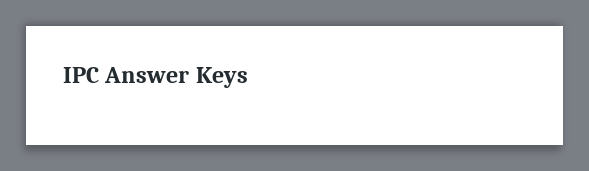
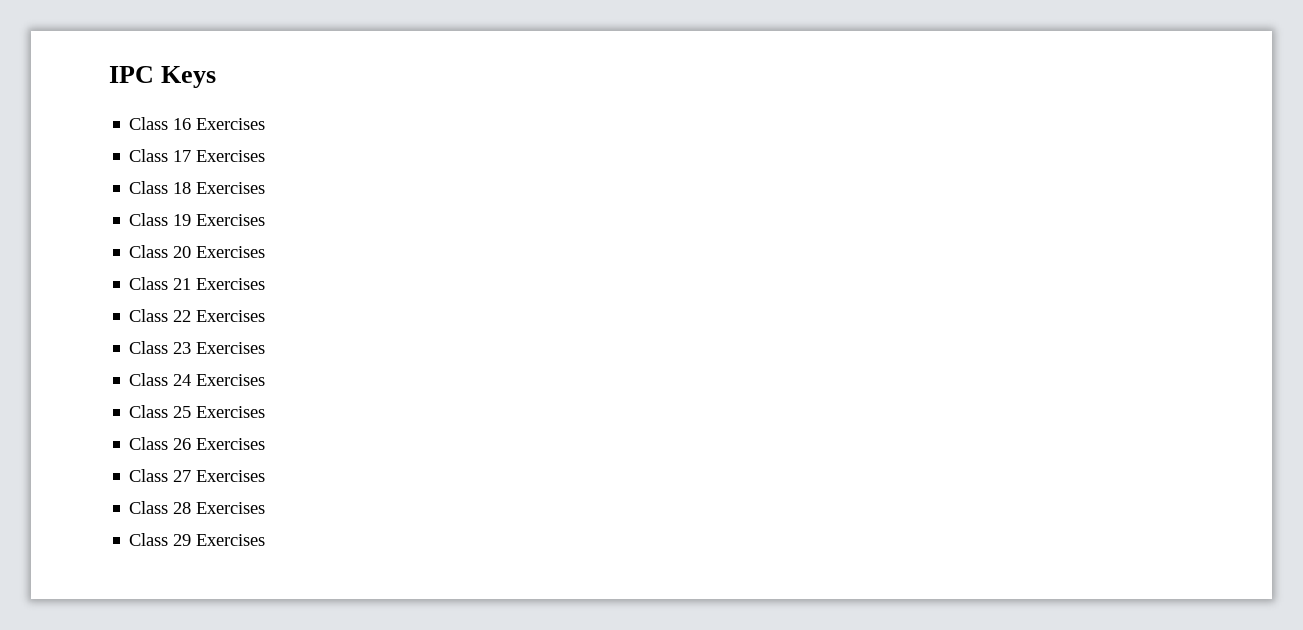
[104,67,190,83] Answer -> (154, 74) none
(248, 77) none -> [129,117,266,130] [129,149,266,162] [129,181,266,194] [129,213,266,226] [129,245,266,258] [129,277,266,290] [129,309,266,322] [129,341,266,354] [129,373,266,386] [129,405,266,418] [129,437,266,450] [129,469,266,482] [129,501,266,514] [129,533,266,546] // Class 16 Exercises // Class 17 Exercises // Class 18 Exercises // Class 19 Exercises // Class 20 Exercises // Class 21 Exercises // Class 22 Exercises // Class 23 Exercises // Class 24 Exercises // Class 25 Exercises // Class 26 Exercises // Class 27 Exercises // Class 28 Exercises // Class 29 Exercises

